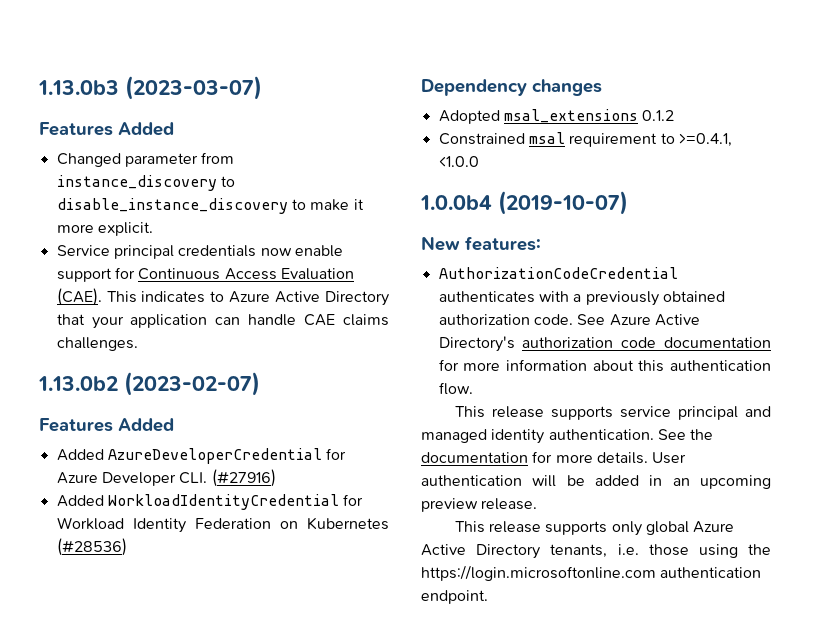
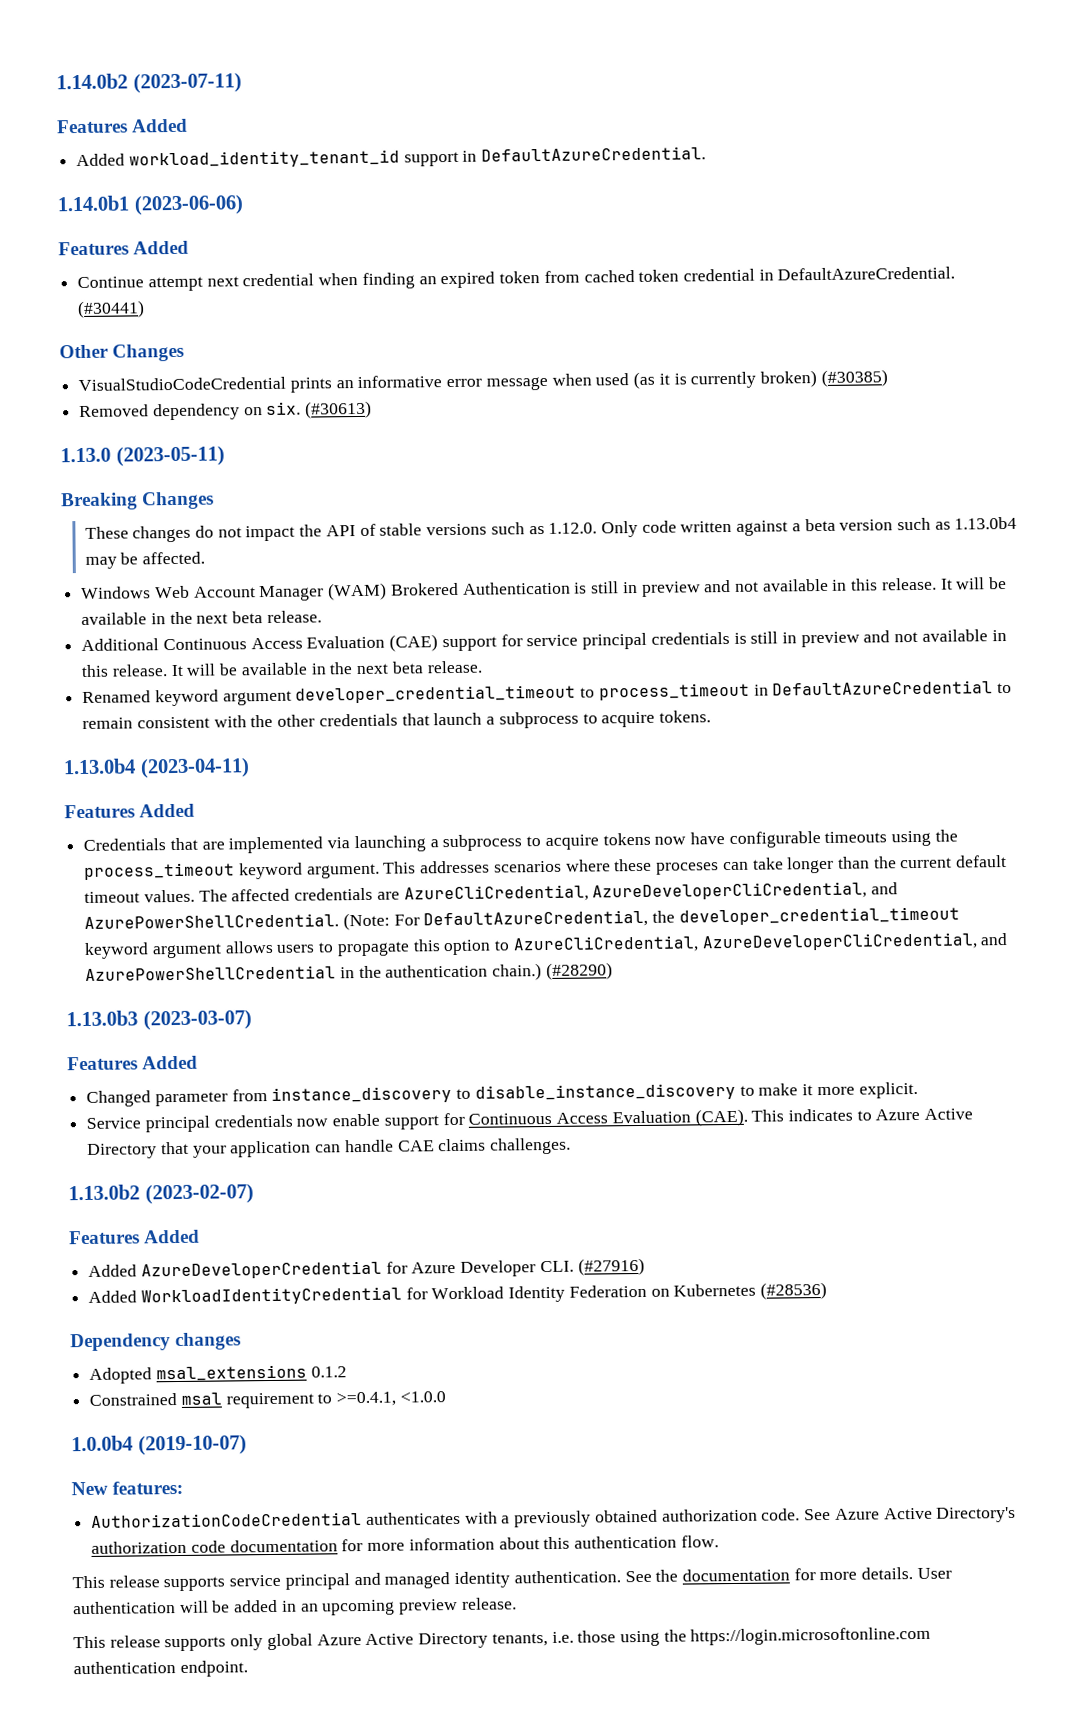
(38, 87) none -> [56,72,242,94] [56,118,189,134] [76,146,707,169] [57,194,244,216] [58,240,190,256] [77,266,956,292] [77,300,146,319] [59,343,185,362] [78,369,888,393] [79,400,373,421] [60,445,225,467] [61,491,215,511] [84,516,1018,543] [84,551,205,569] [81,576,1008,602] [81,610,322,626] [81,629,1007,652] [81,660,482,677] [82,680,1013,707] [82,710,711,729] [63,757,250,779] [64,803,196,819] [83,829,958,854] [84,855,1008,880] [84,881,899,903] [84,906,960,931] [84,932,1008,959] [85,962,613,981] 1.14.0b2 (2023-07-11) // Features Added // Added workload_identity_tenant_id support in DefaultAzureCredential. // 1.14.0b1 (2023-06-06) // Features Added // Continue attempt next credential when finding an expired token from cached token credential in DefaultAzureCredential. (#30441) // Other Changes // VisualStudioCodeCredential prints an informative error message when used (as it is currently broken) (#30385) // Removed dependency on six. (#30613) // 1.13.0 (2023-05-11) // Breaking Changes // These changes do not impact the API of stable versions such as 1.12.0. Only code written against a beta version such as 1.13.0b4 may be affected. // Windows Web Account Manager (WAM) Brokered Authentication is still in preview and not available in this release. It will be available in the next beta release. // Additional Continuous Access Evaluation (CAE) support for service principal credentials is still in preview and not available in this release. It will be available in the next beta release. // Renamed keyword argument developer_credential_timeout to process_timeout in DefaultAzureCredential to remain consistent with the other credentials that launch a subprocess to acquire tokens. // 1.13.0b4 (2023-04-11) // Features Added // Credentials that are implemented via launching a subprocess to acquire tokens now have configurable timeouts using the process_timeout keyword argument. This addresses scenarios where these proceses can take longer than the current default timeout values. The affected credentials are AzureCliCredential, AzureDeveloperCliCredential, and AzurePowerShellCredential. (Note: For DefaultAzureCredential, the developer_credential_timeout keyword argument allows users to propagate this option to AzureCliCredential, AzureDeveloperCliCredential, and AzurePowerShellCredential in the authentication chain.) (#28290) //

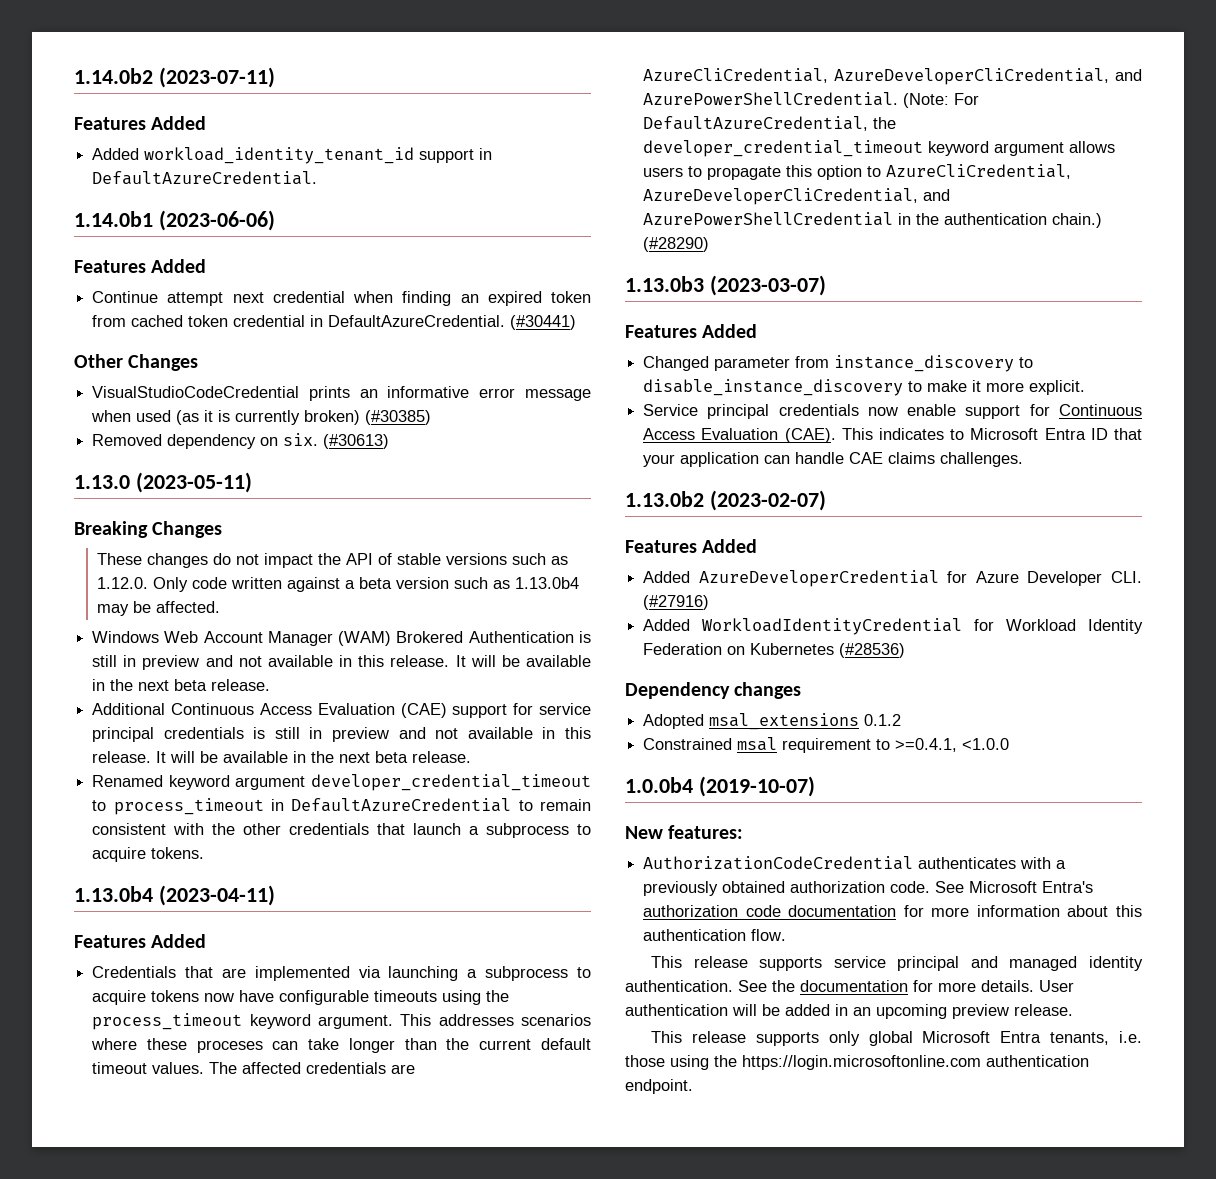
[875,1108,974,1121] [87,1143,158,1159] Azure Active Directory -> [970,428,1108,440] Microsoft Entra ID
[834,1506,1017,1523] Azure Active Directory's -> [969,881,1094,893] Microsoft Entra's
[316,1632,489,1649] Azure Active Directory -> [922,1031,1042,1043] Microsoft Entra

